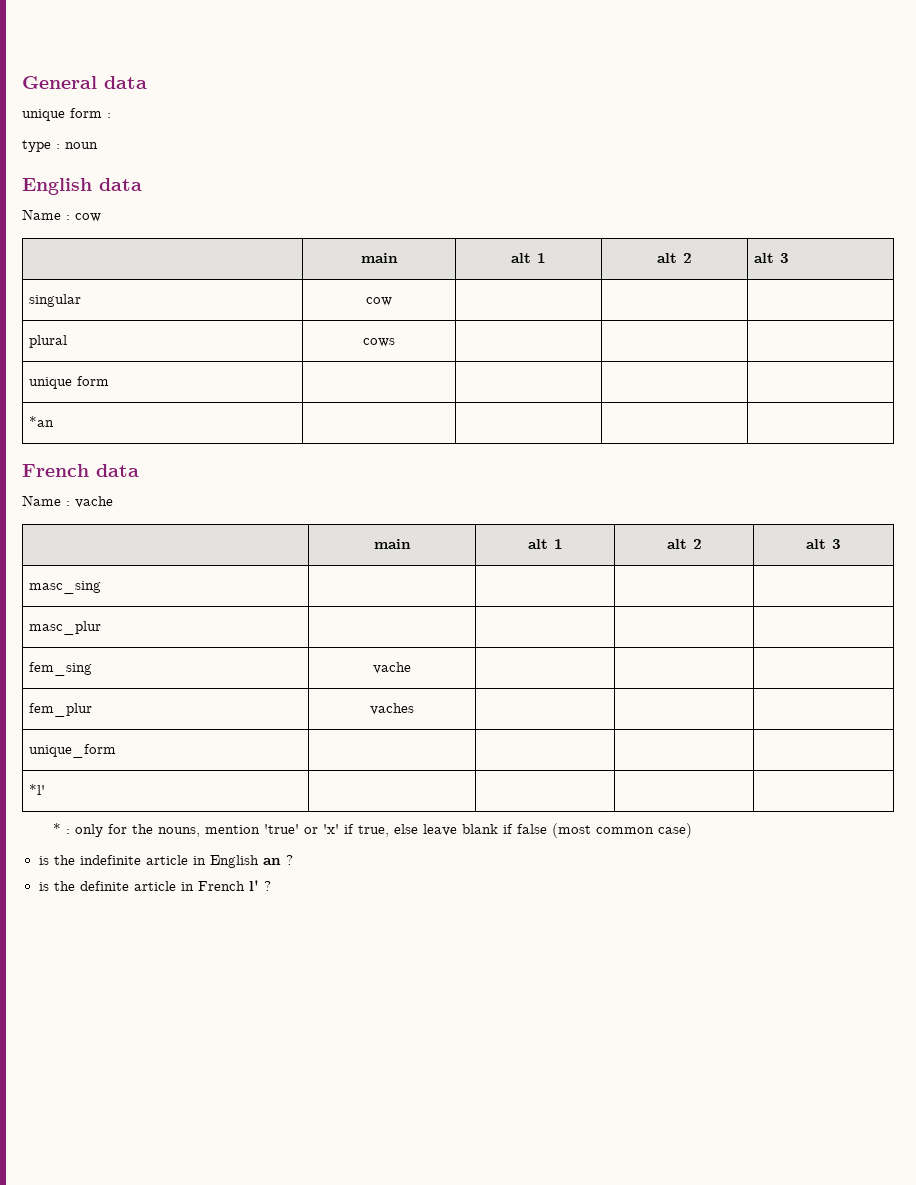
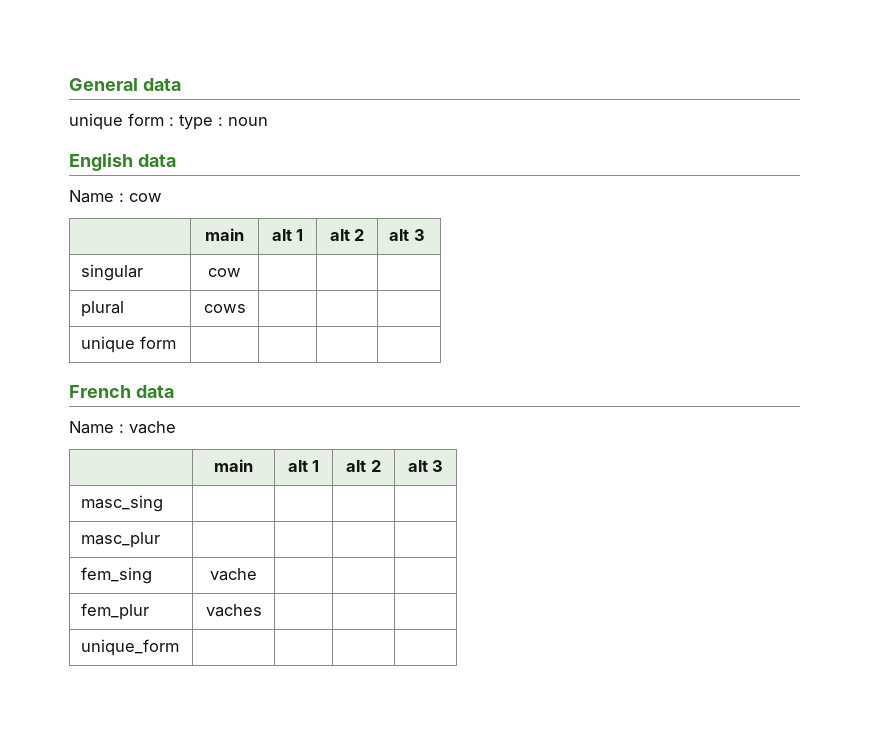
(111, 115) // -> (174, 121) none
[29,416,55,427] // *an | | | | -> (177, 342) none
[29,784,46,795] [52,823,692,838] [38,855,293,868] [38,880,271,891] // *l' | | | | // * : only for the nouns, mention 'true' or 'x' if true, else leave blank if false (most common case) // is the indefinite article in English an ? // is the definite article in French l' ? -> (180, 647) none

